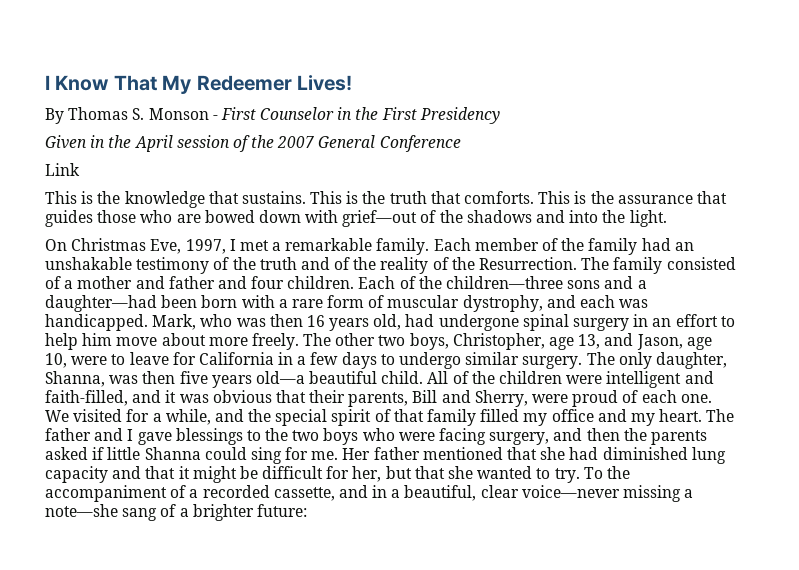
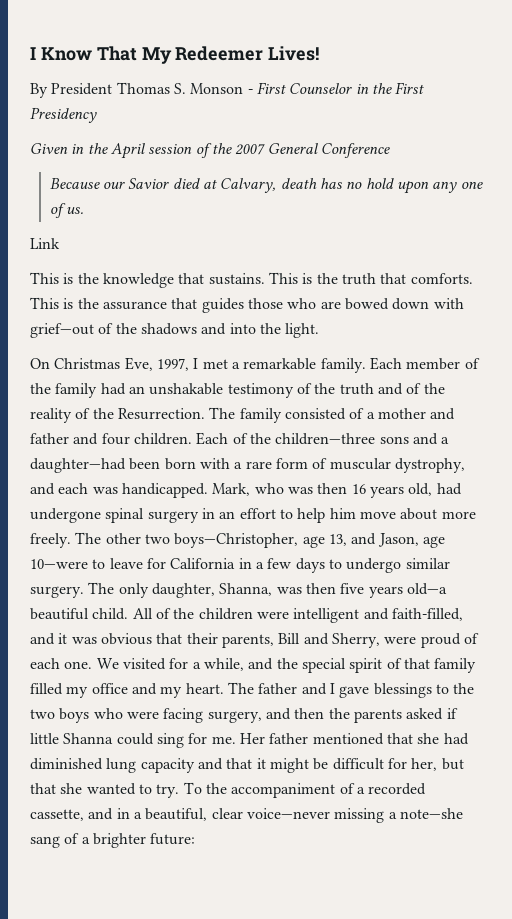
(64, 116) none -> [51,83,113,95] President
(461, 143) none -> [49,178,483,194] [49,203,85,218] // Because our Savior died at Calvary, death has no hold upon any one of us.
[409,333,545,350] boys, Christopher, -> [174,533,299,548] boys—Christopher,
[45,353,108,368] 10, were -> [30,559,88,569] 10—were

